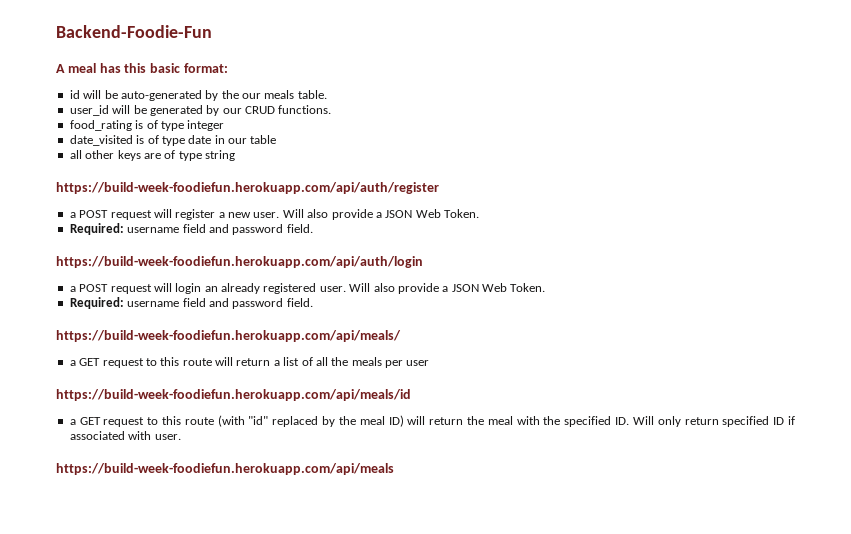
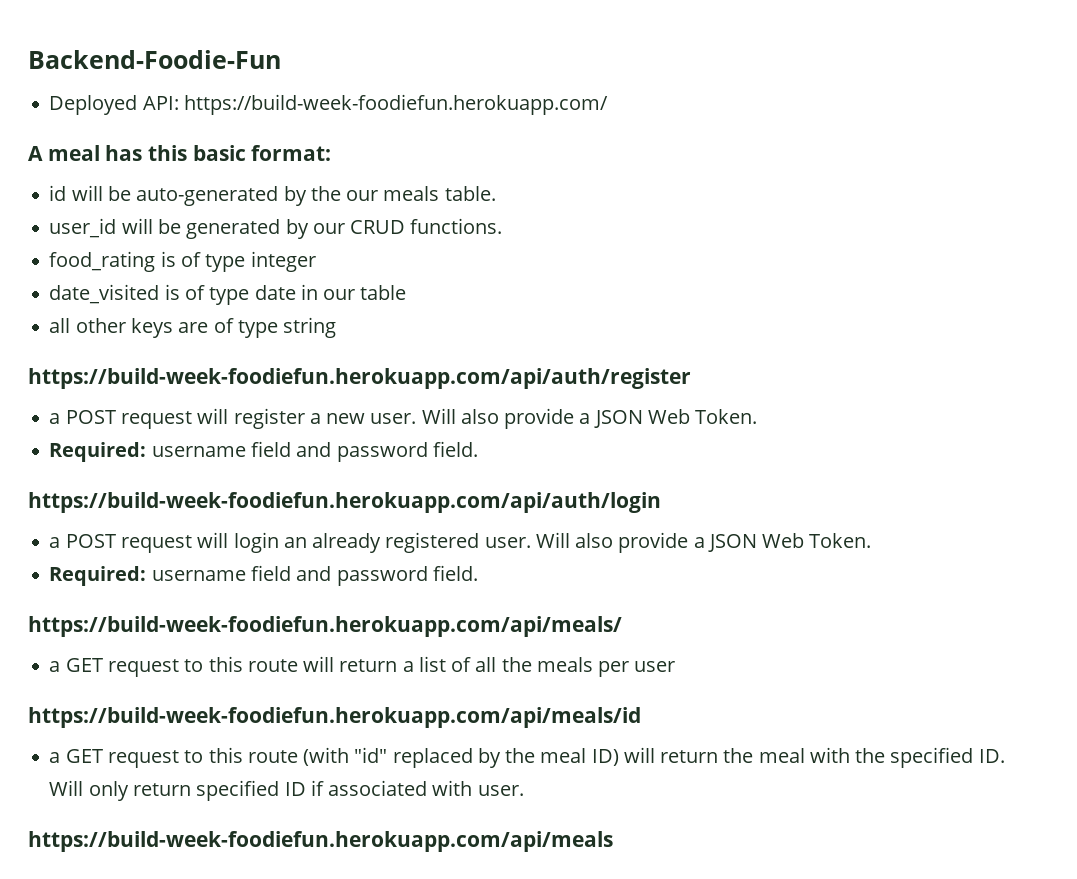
(212, 31) none -> [49,94,608,115] // Deployed API: https://build-week-foodiefun.herokuapp.com/

